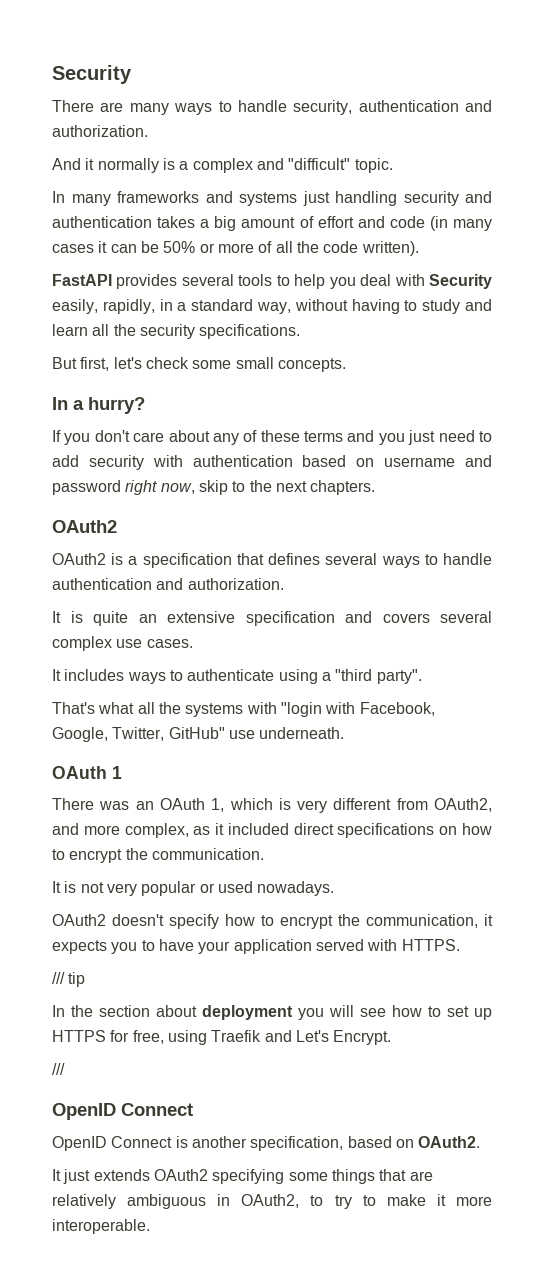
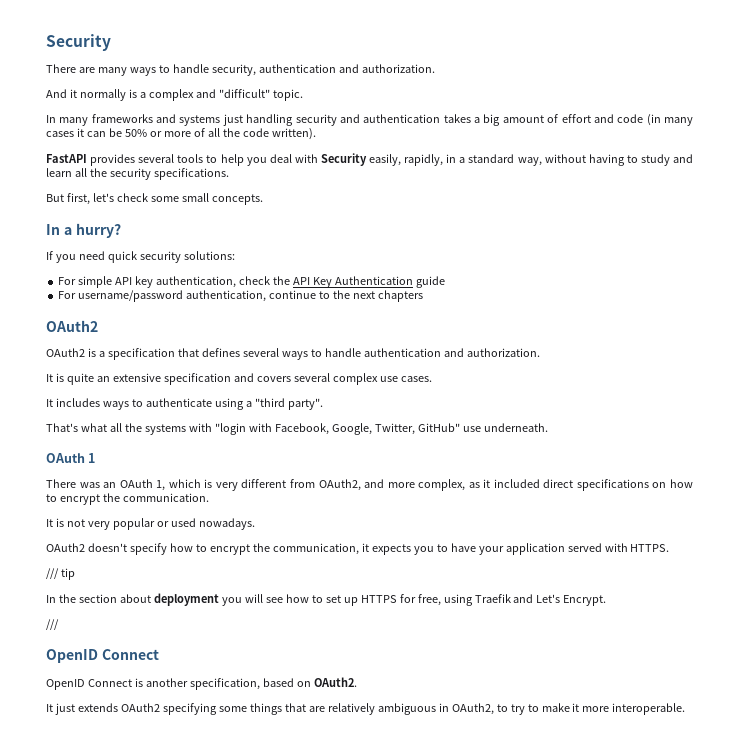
[94,430,492,445] [52,455,492,470] [52,480,228,495] don't care about any of these terms and you just need to add security with authentication based on username and password right now, skip -> [78,251,235,263] [58,276,445,288] [58,290,317,302] need quick security solutions: // For simple API key authentication, check the API Key Authentication guide // For username/password authentication, continue
[310,480,376,495] chapters. -> [377,290,423,302] chapters

